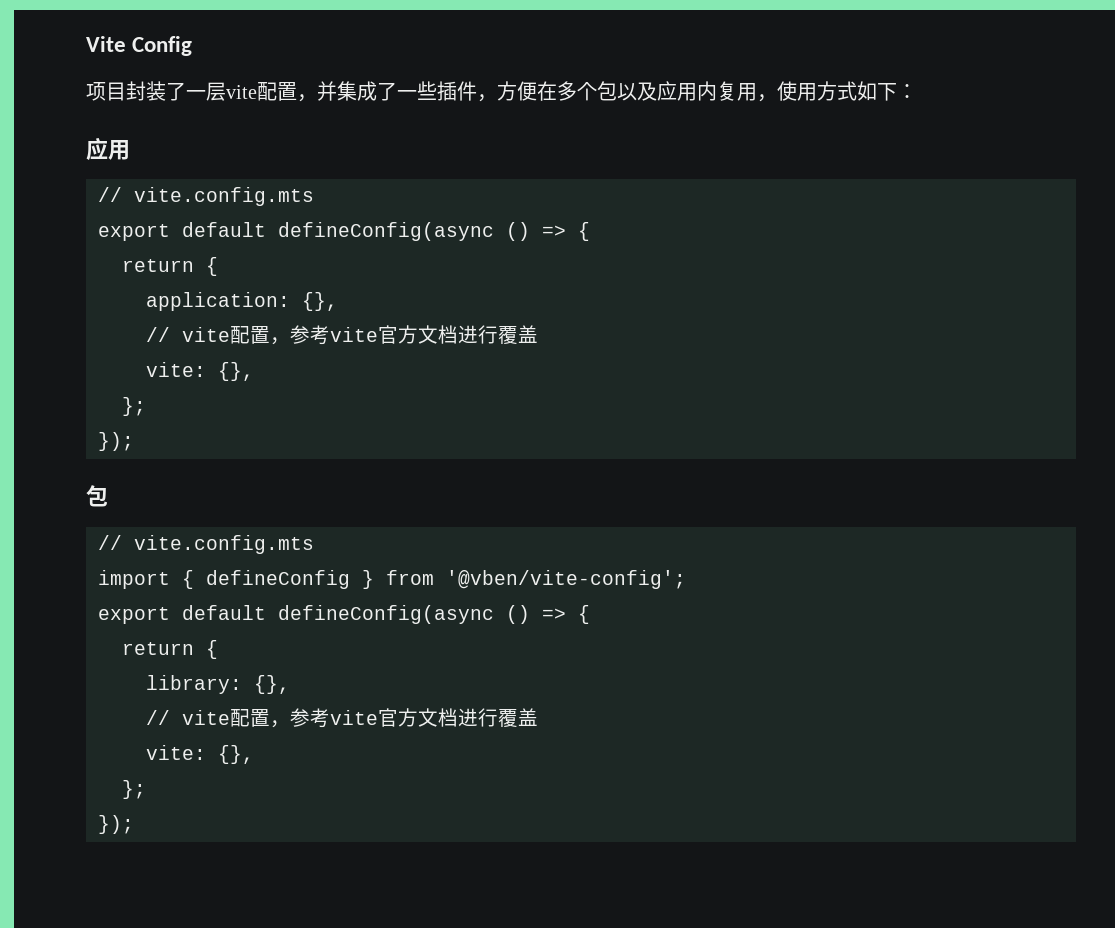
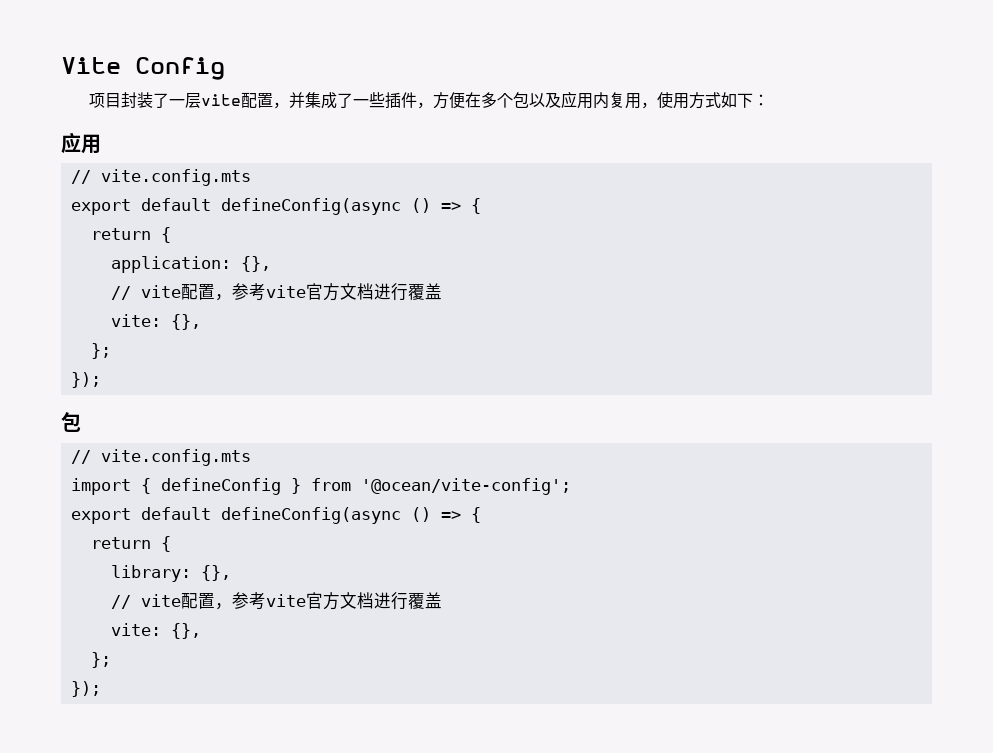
[446,570,686,589] '@vben/vite-config'; -> [360,478,571,495] '@ocean/vite-config';

